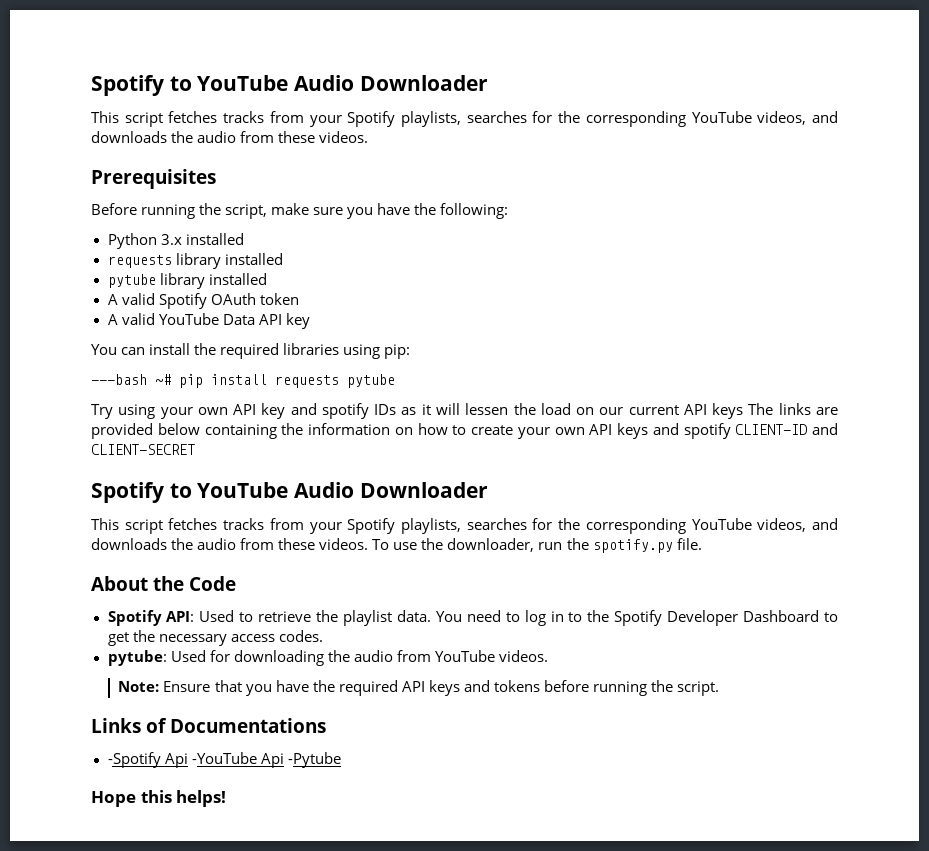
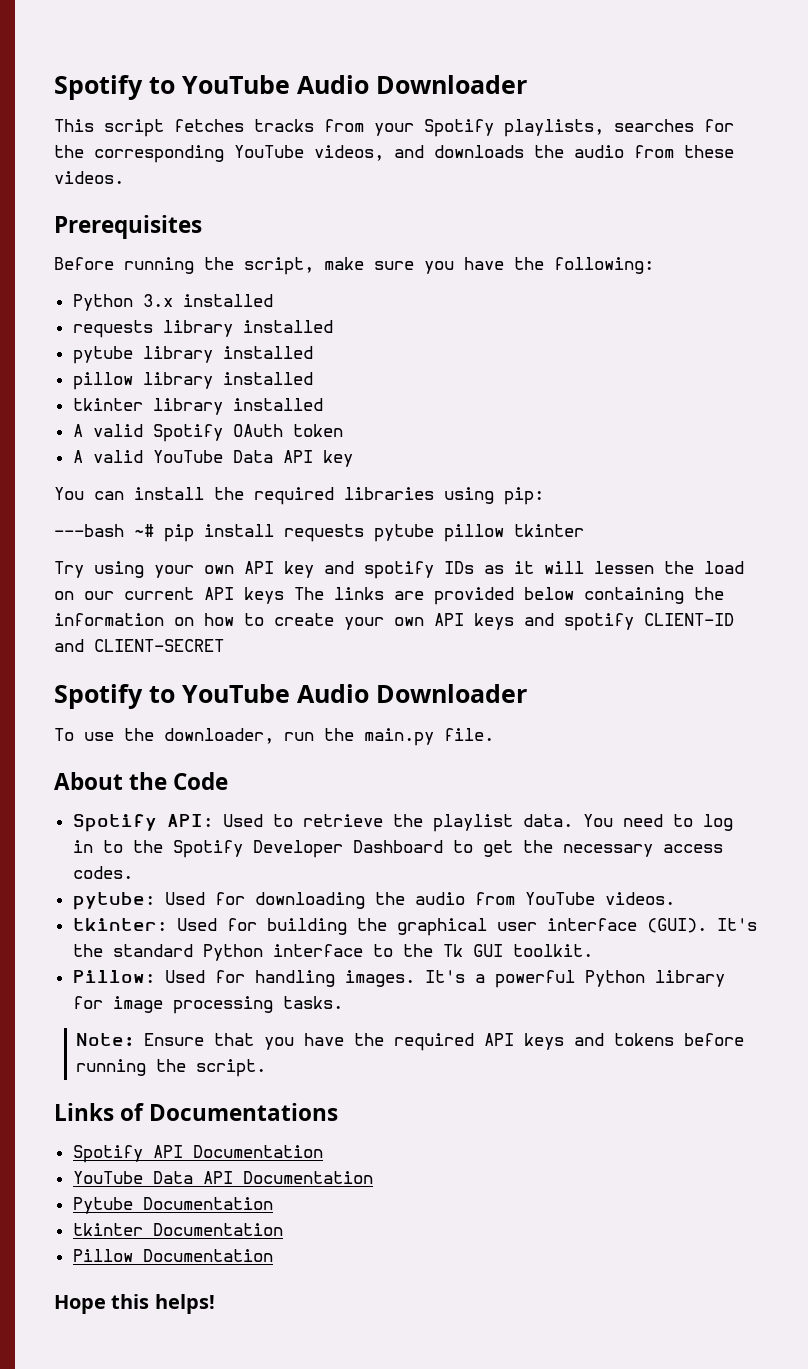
(267, 279) none -> [72,372,313,390] [72,398,323,415] // pillow library installed // tkinter library installed
(395, 381) none -> [444,524,584,542] pillow tkinter
[91,518,838,534] [91,538,369,550] This script fetches tracks from your Spotify playlists, searches for the corresponding YouTube videos, and downloads the audio from these videos. -> (527, 693) none
[592,539,673,553] spotify.py -> [364,728,434,746] main.py
(548, 656) none -> [72,918,757,936] [72,944,593,961] [72,970,725,988] [72,996,343,1014] // tkinter: Used for building the graphical user interface (GUI). It's the standard Python interface to the Tk GUI toolkit. // Pillow: Used for handling images. It's a powerful Python library for image processing tasks.
[107,752,341,768] -Spotify Api -YouTube Api -Pytube -> [72,1145,323,1163] [72,1171,373,1184] [72,1197,273,1214] [72,1223,283,1236] [72,1249,273,1262] Spotify API Documentation // YouTube Data API Documentation // Pytube Documentation // tkinter Documentation // Pillow Documentation

